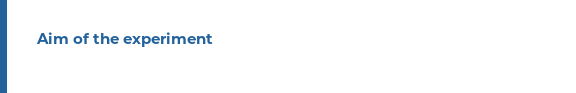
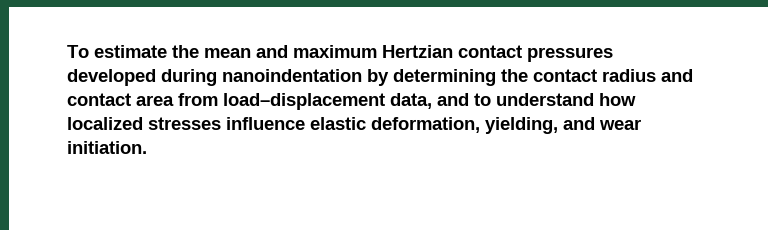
[36,32,214,47] Aim of the experiment -> [67,45,613,62] [67,69,693,86] [67,93,636,110] [67,117,641,134] [67,141,147,154] To estimate the mean and maximum Hertzian contact pressures developed during nanoindentation by determining the contact radius and contact area from load–displacement data, and to understand how localized stresses influence elastic deformation, yielding, and wear initiation.

